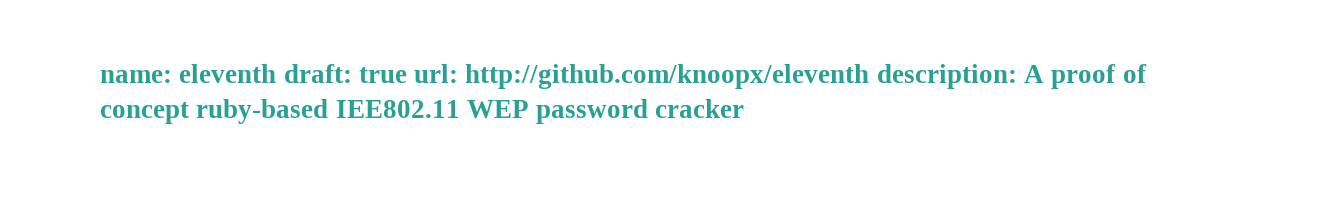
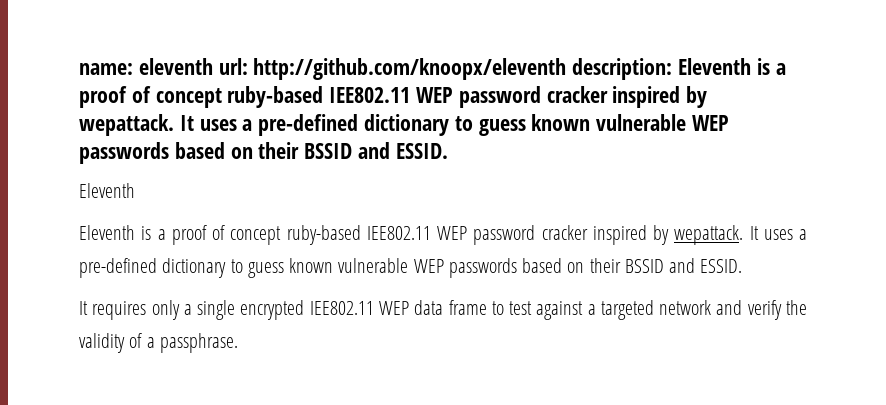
[283,64,407,83] draft: true -> (213, 66) none
[1024,64,1147,89] [100,99,745,124] A proof of concept ruby-based IEE802.11 WEP password cracker -> [678,58,786,75] [79,86,708,108] [79,114,730,136] [79,142,448,164] [79,183,135,198] [79,225,807,245] [79,258,743,278] [79,300,808,320] [79,333,238,353] Eleventh is a proof of concept ruby-based IEE802.11 WEP password cracker inspired by wepattack. It uses a pre-defined dictionary to guess known vulnerable WEP passwords based on their BSSID and ESSID. // Eleventh // Eleventh is a proof of concept ruby-based IEE802.11 WEP password cracker inspired by wepattack. It uses a pre-defined dictionary to guess known vulnerable WEP passwords based on their BSSID and ESSID. // It requires only a single encrypted IEE802.11 WEP data frame to test against a targeted network and verify the validity of a passphrase.

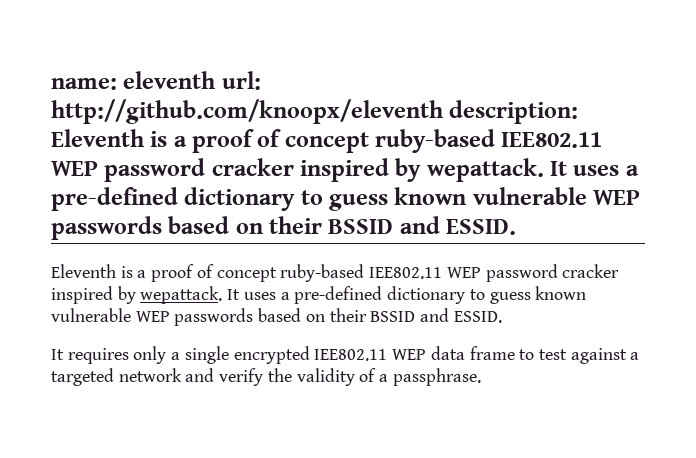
[79,225,135,240] // Eleventh -> (116, 271) none

